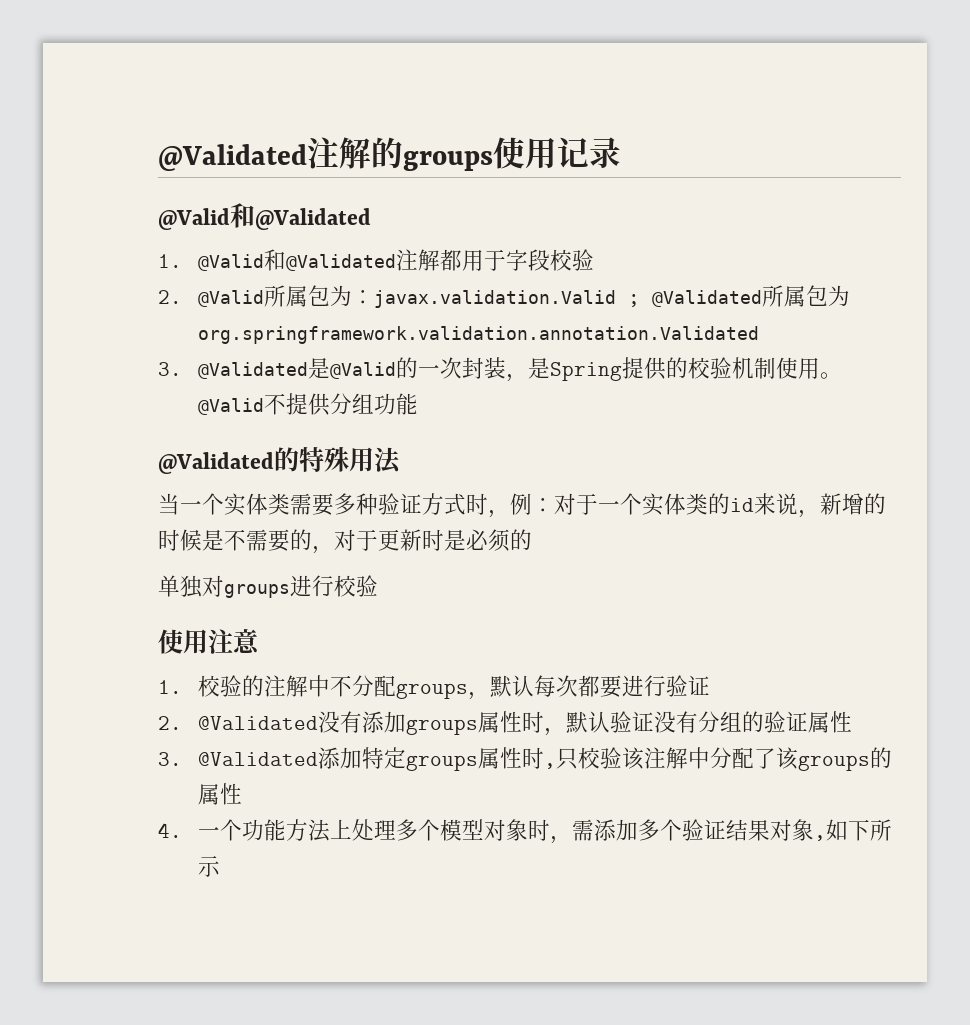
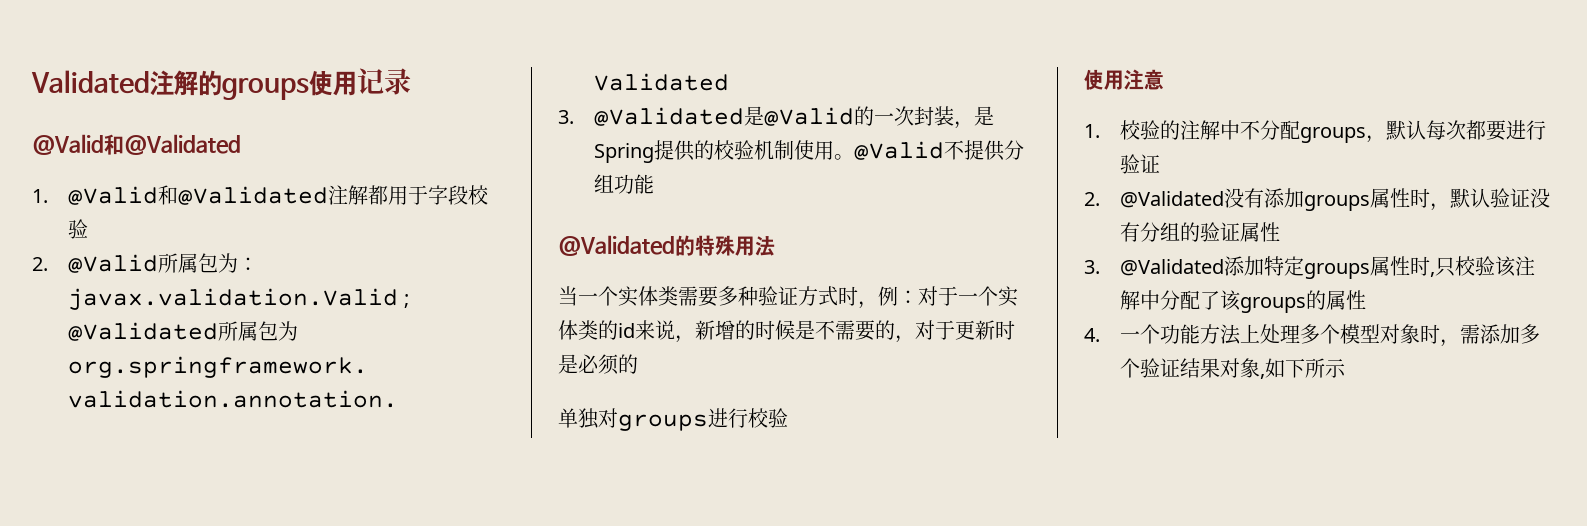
[158,144,307,171] @Validated -> [31,70,150,94] Validated

